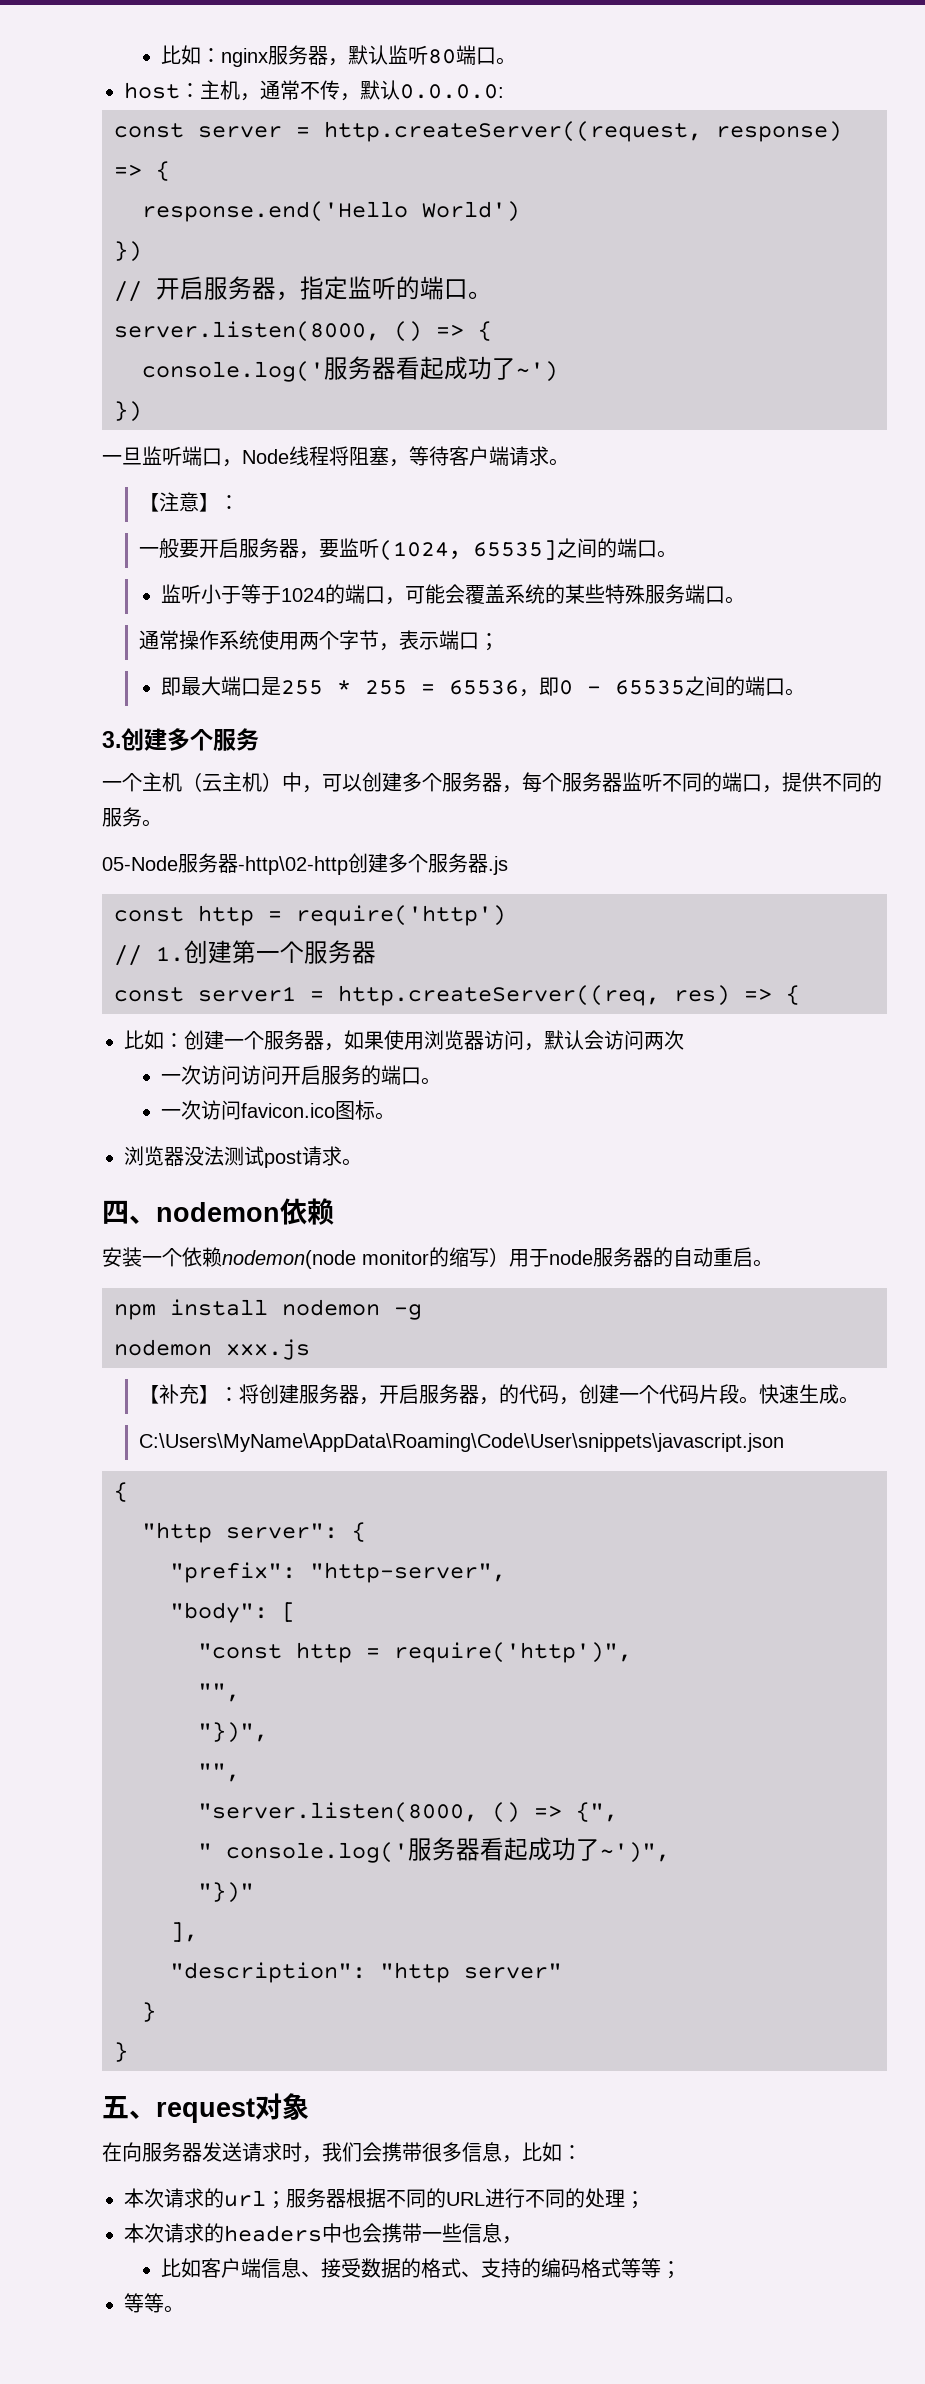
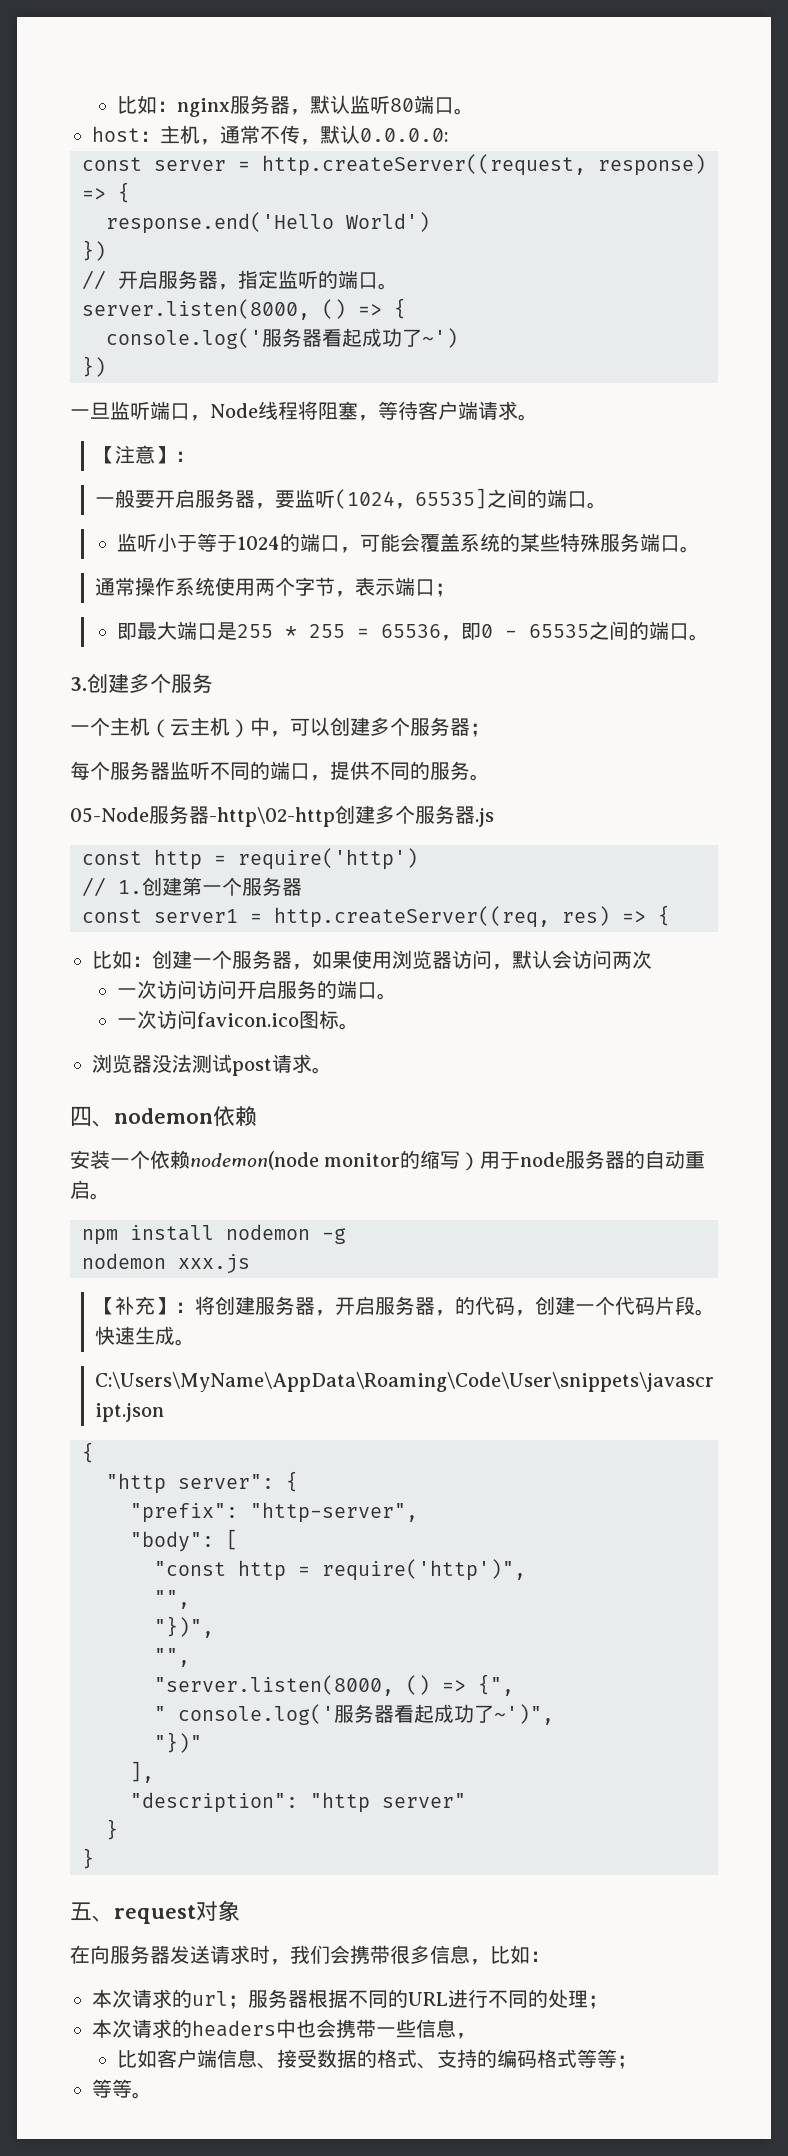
[502,785,522,793] ， -> [470,723,490,737] ； //

